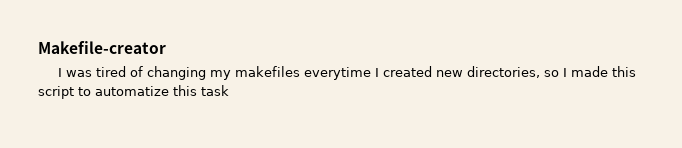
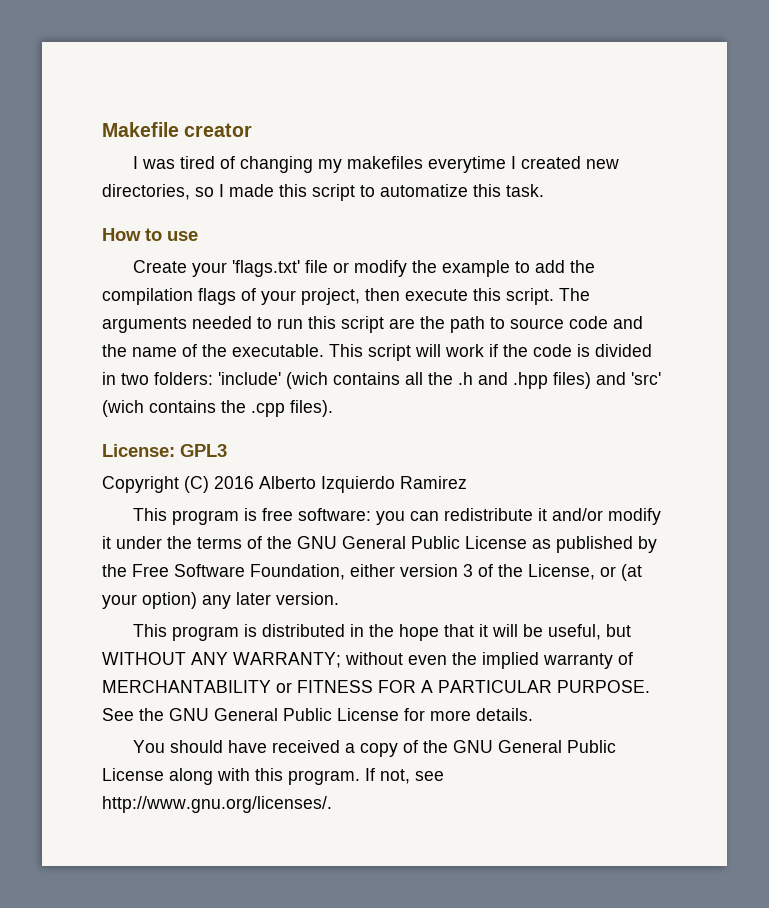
[38,41,166,54] Makefile-creator -> [102,122,253,137] Makefile creator
[201,85,229,96] task -> [506,184,544,197] [102,228,198,241] [132,260,595,277] [102,288,590,305] [102,316,643,333] [102,344,652,361] [102,372,661,389] [102,400,333,417] [102,444,227,457] [102,476,467,493] [132,508,661,525] [102,536,657,553] [102,564,642,581] [102,592,339,609] [132,624,631,641] [102,652,633,669] [102,680,650,693] [102,708,533,721] [132,740,616,757] [102,768,444,785] [102,796,332,813] task. // How to use // Create your 'flags.txt' file or modify the example to add the compilation flags of your project, then execute this script. The arguments needed to run this script are the path to source code and the name of the executable. This script will work if the code is divided in two folders: 'include' (wich contains all the .h and .hpp files) and 'src' (wich contains the .cpp files). // License: GPL3 // Copyright (C) 2016 Alberto Izquierdo Ramirez // This program is free software: you can redistribute it and/or modify it under the terms of the GNU General Public License as published by the Free Software Foundation, either version 3 of the License, or (at your option) any later version. // This program is distributed in the hope that it will be useful, but WITHOUT ANY WARRANTY; without even the implied warranty of MERCHANTABILITY or FITNESS FOR A PARTICULAR PURPOSE. See the GNU General Public License for more details. // You should have received a copy of the GNU General Public License along with this program. If not, see http://www.gnu.org/licenses/.

